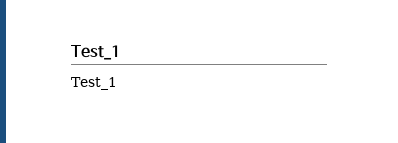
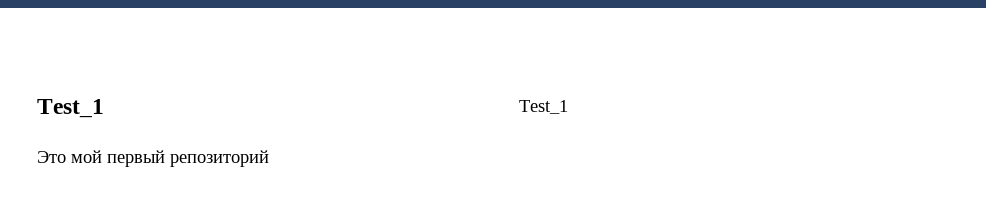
[71,45,120,60] Test_1 -> [37,99,104,118] [37,150,269,167] Test_1 // Это мой первый репозиторий

